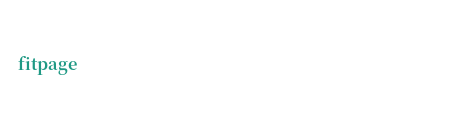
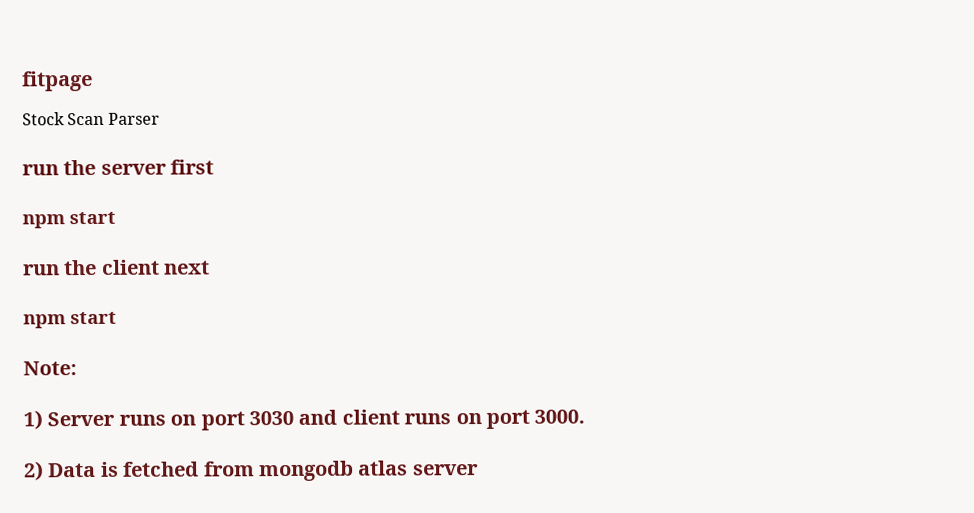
(77, 65) none -> [22,112,160,126] [22,159,215,176] [22,211,116,229] [23,259,211,276] [23,311,117,329] [23,361,77,376] [23,409,586,431] [24,460,479,482] // Stock Scan Parser // run the server first // npm start // run the client next // npm start // Note: // 1) Server runs on port 3030 and client runs on port 3000. // 2) Data is fetched from mongodb atlas server

